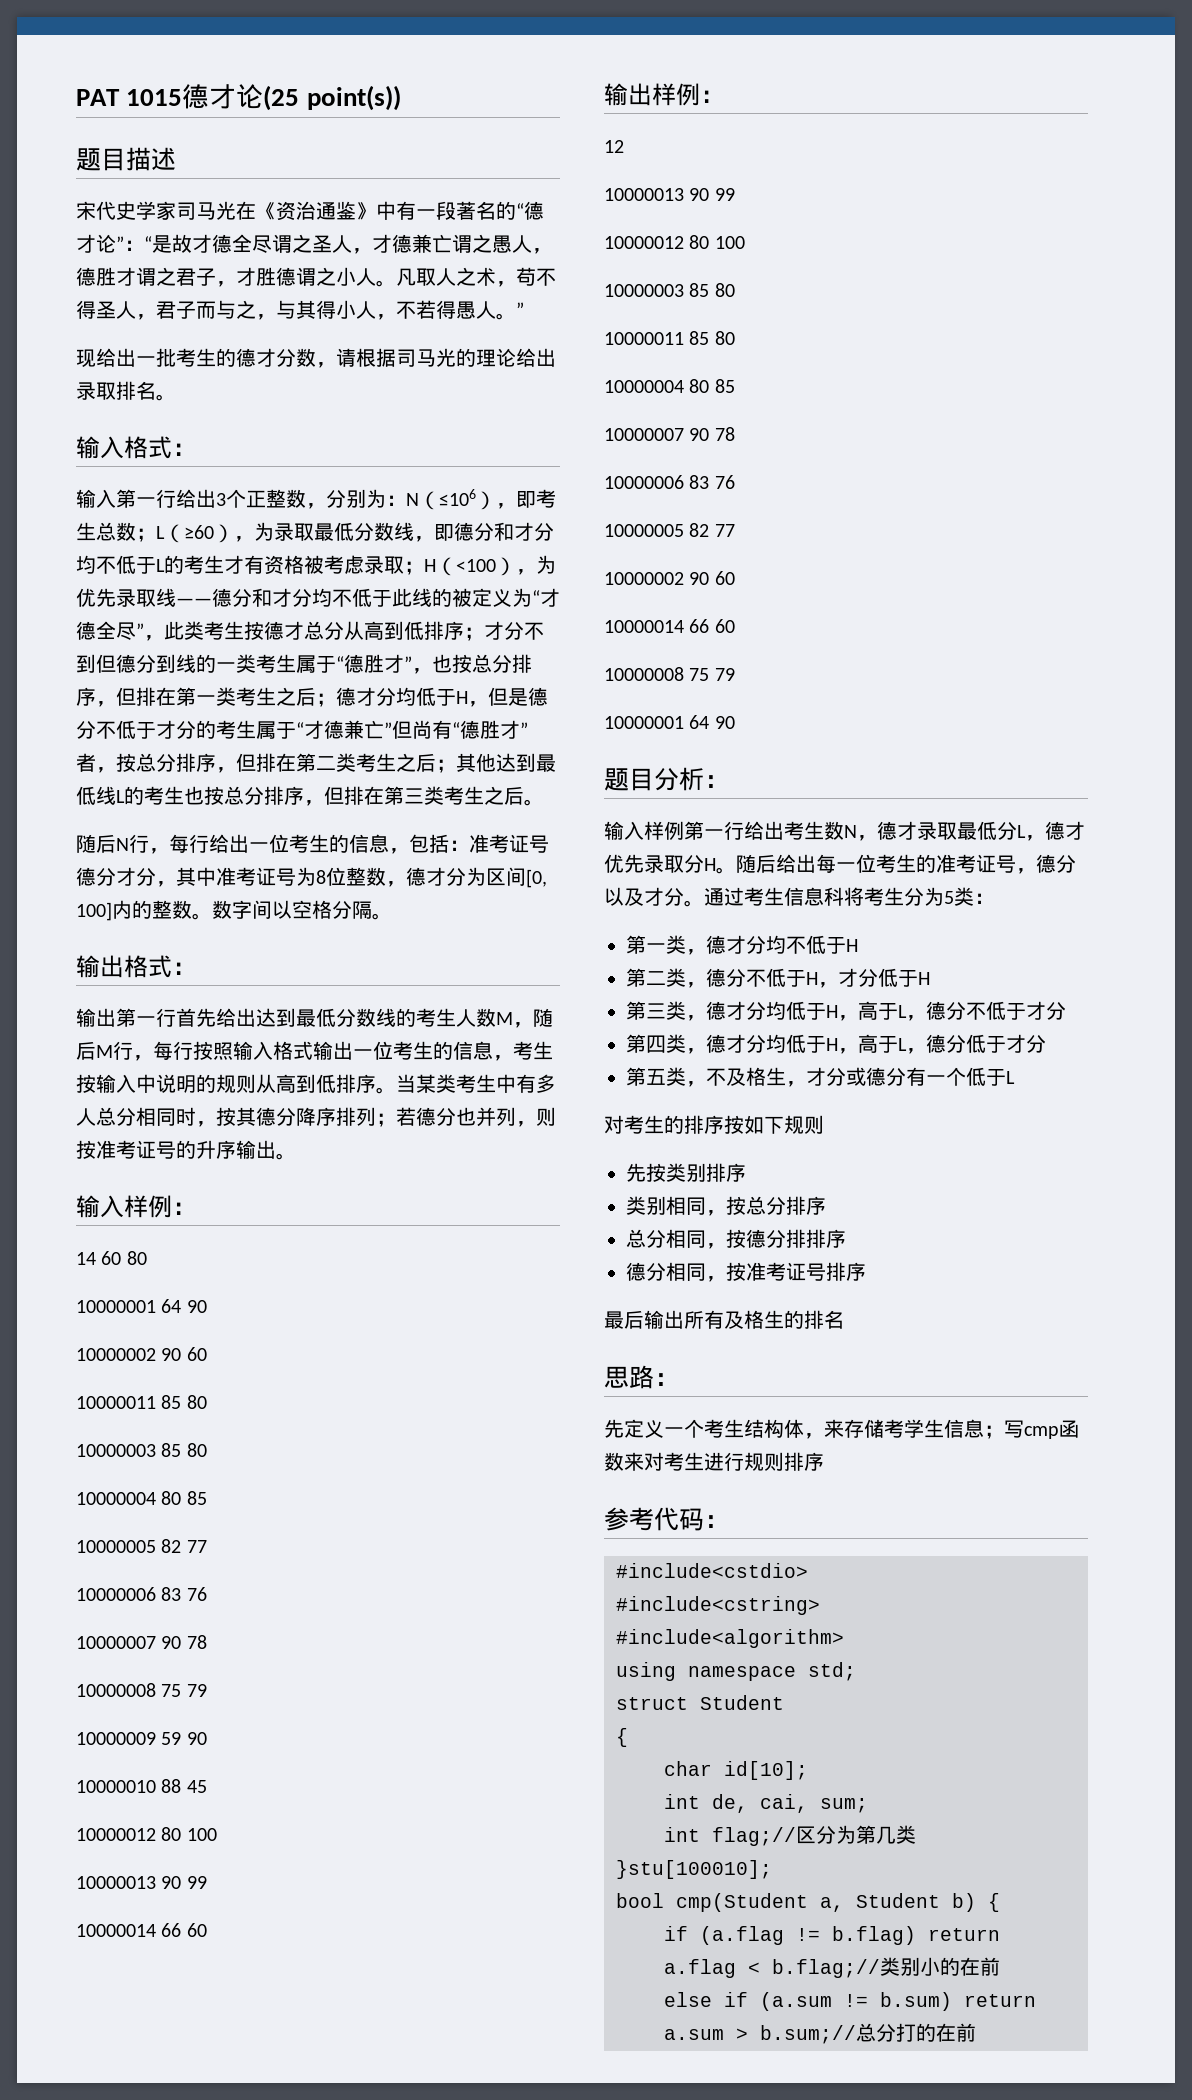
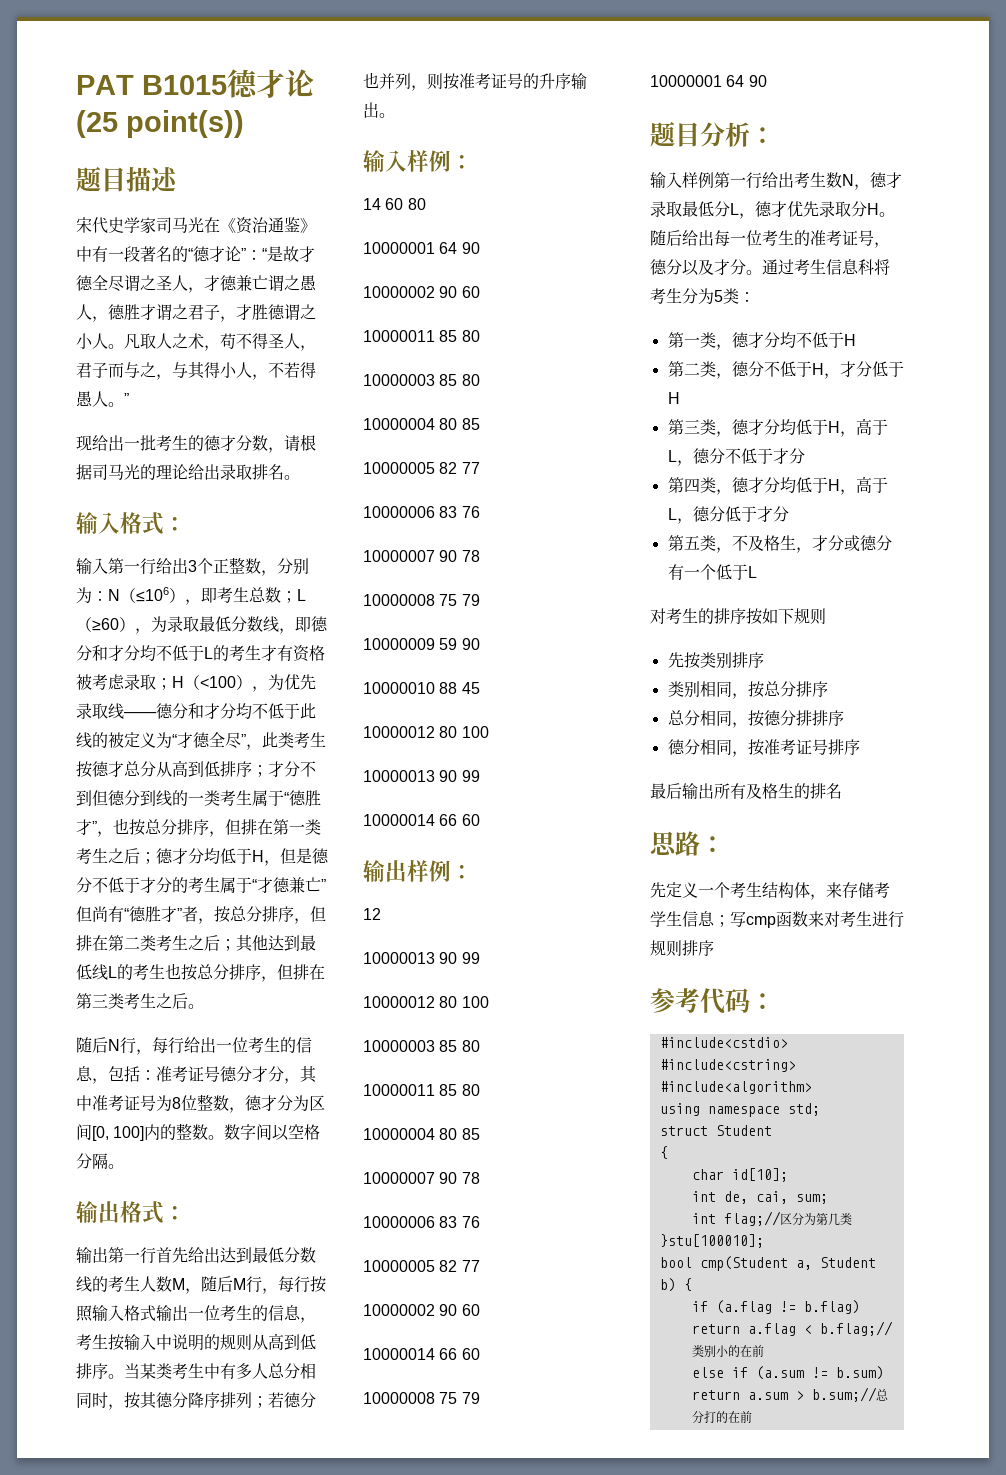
[126,89,183,106] 1015 -> [142,75,227,95] B1015

